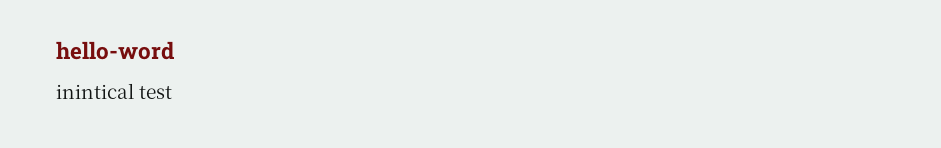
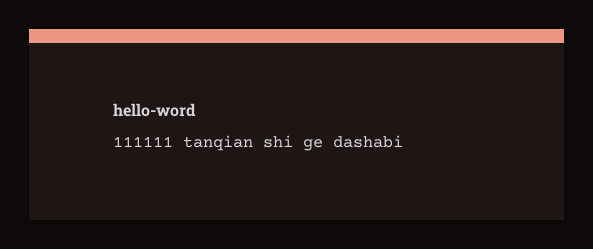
[56,83,173,99] inintical test -> [113,135,403,151] 111111 tanqian shi ge dashabi

